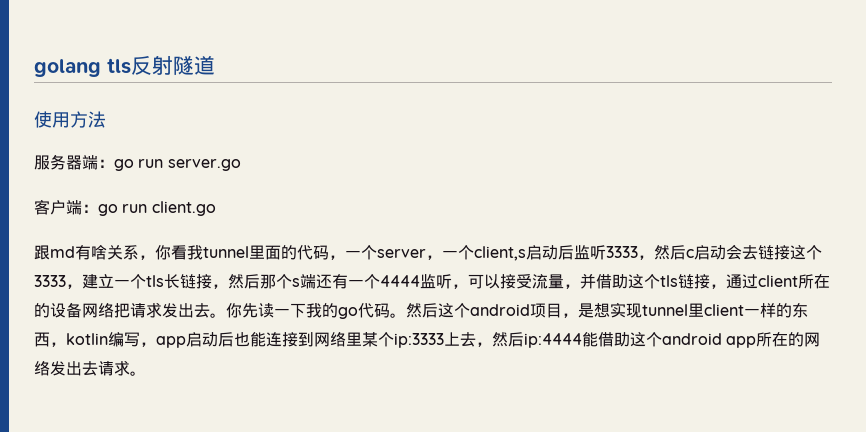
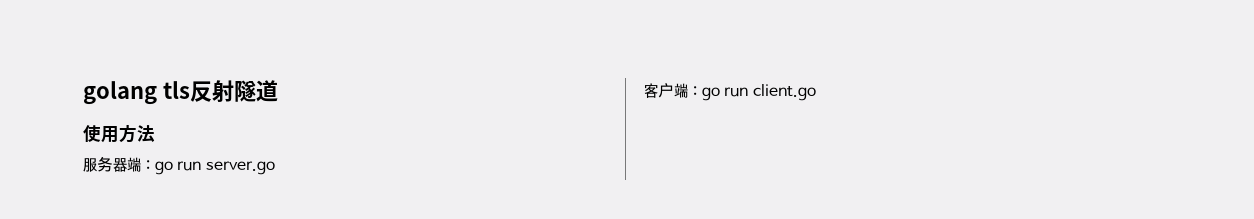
[34,244,822,261] [34,273,830,289] [34,302,808,319] [34,332,821,348] [34,360,146,376] // 跟md有啥关系，你看我tunnel里面的代码，一个server，一个client,s启动后监听3333，然后c启动会去链接这个3333，建立一个tls长链接，然后那个s端还有一个4444监听，可以接受流量，并借助这个tls链接，通过client所在的设备网络把请求发出去。你先读一下我的go代码。然后这个android项目，是想实现tunnel里client一样的东西，kotlin编写，app启动后也能连接到网络里某个ip:3333上去，然后ip:4444能借助这个android app所在的网络发出去请求。 -> (816, 92) none

